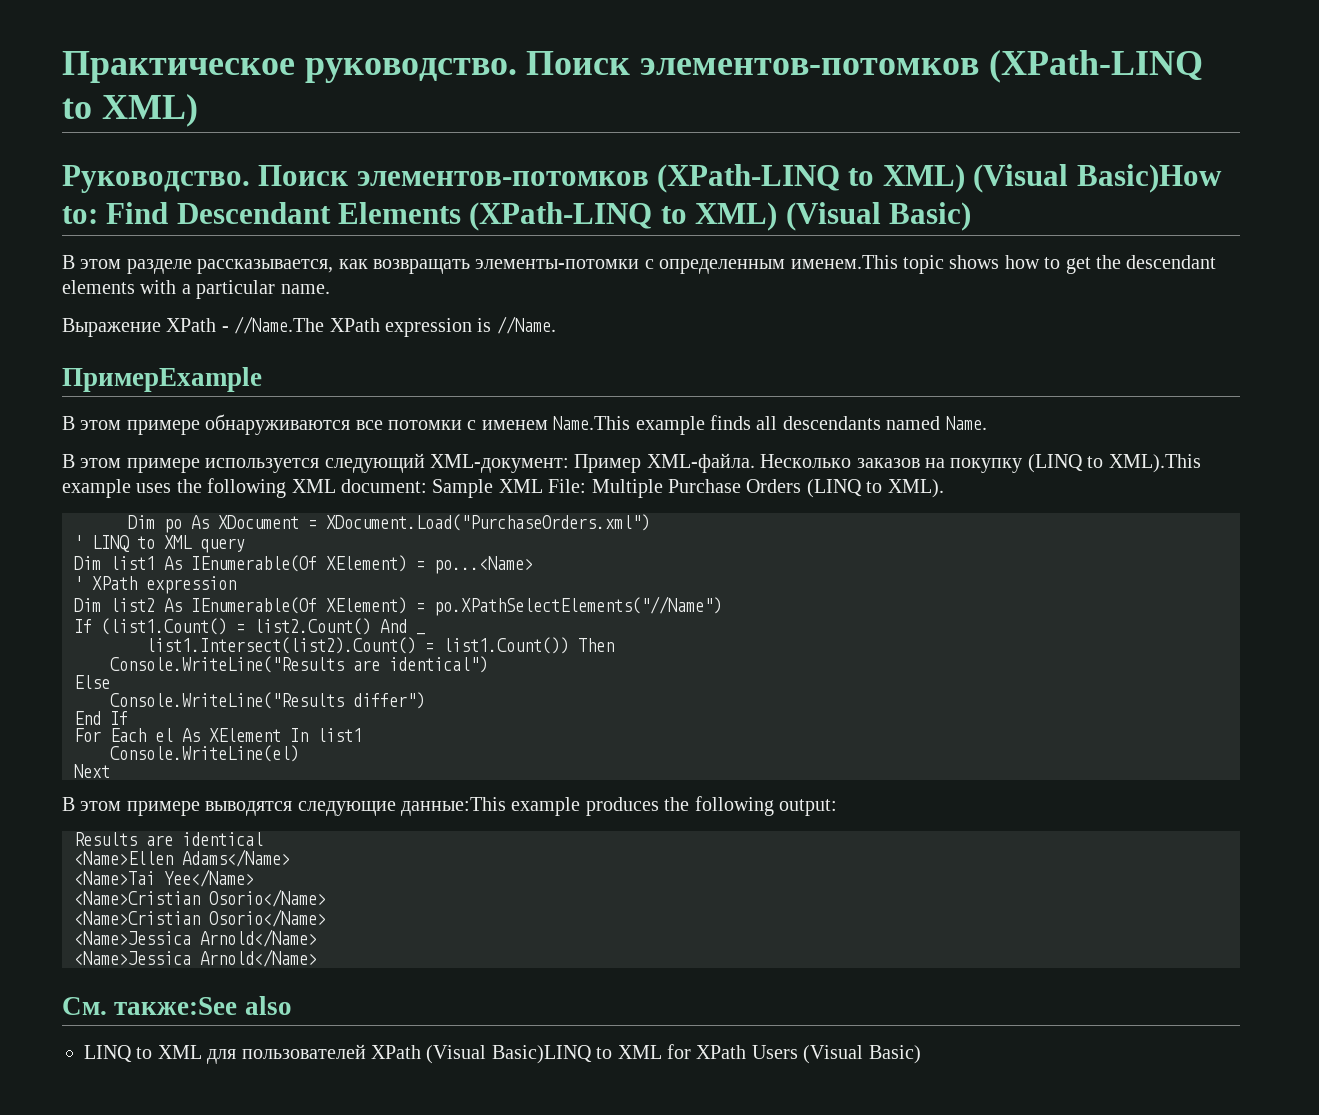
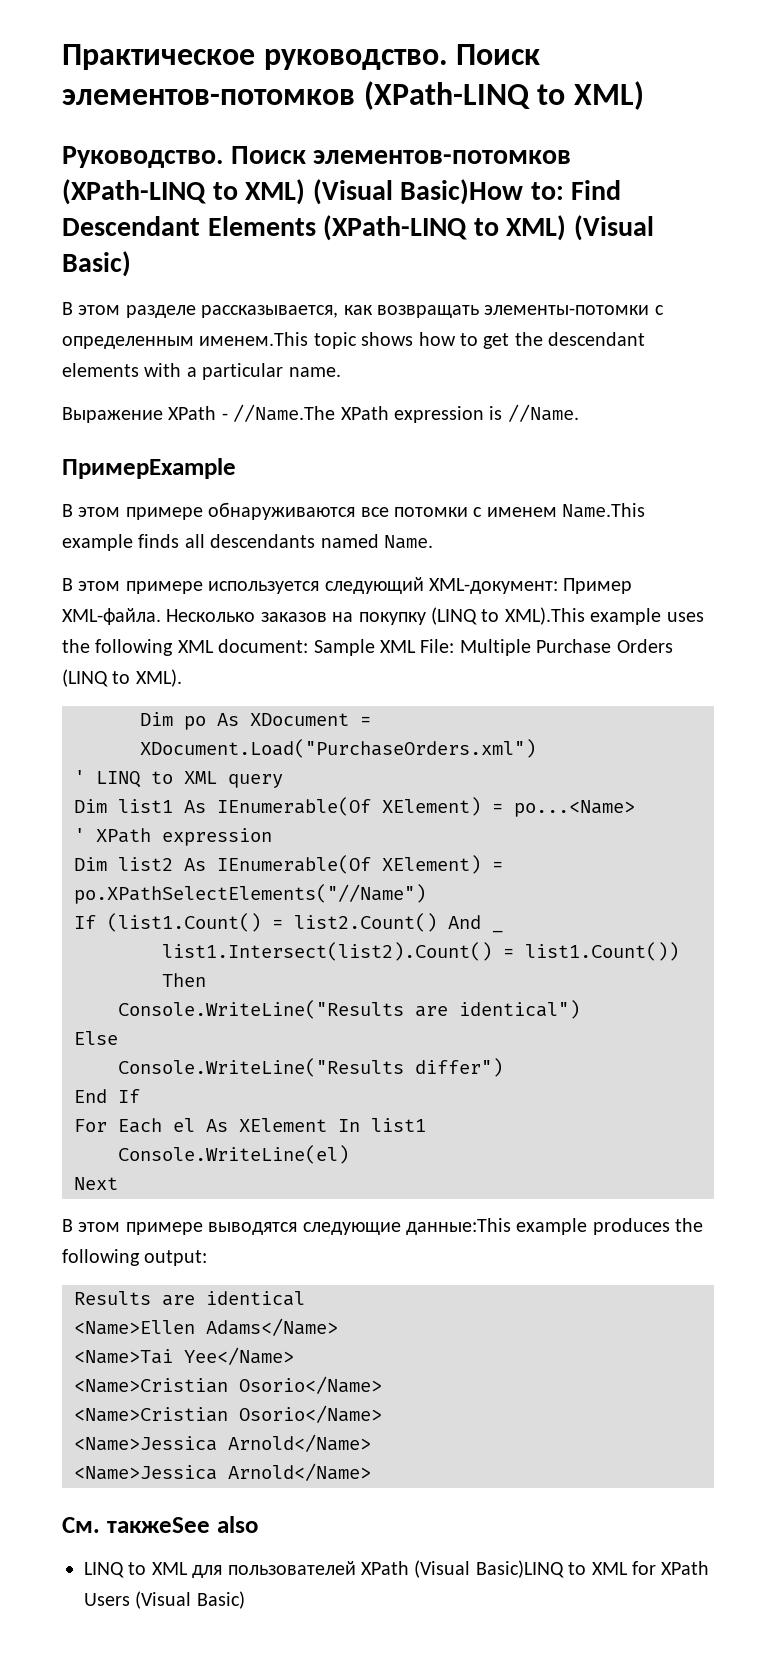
[114,997,238,1015] также:See -> [106,1517,210,1533] такжеSee

